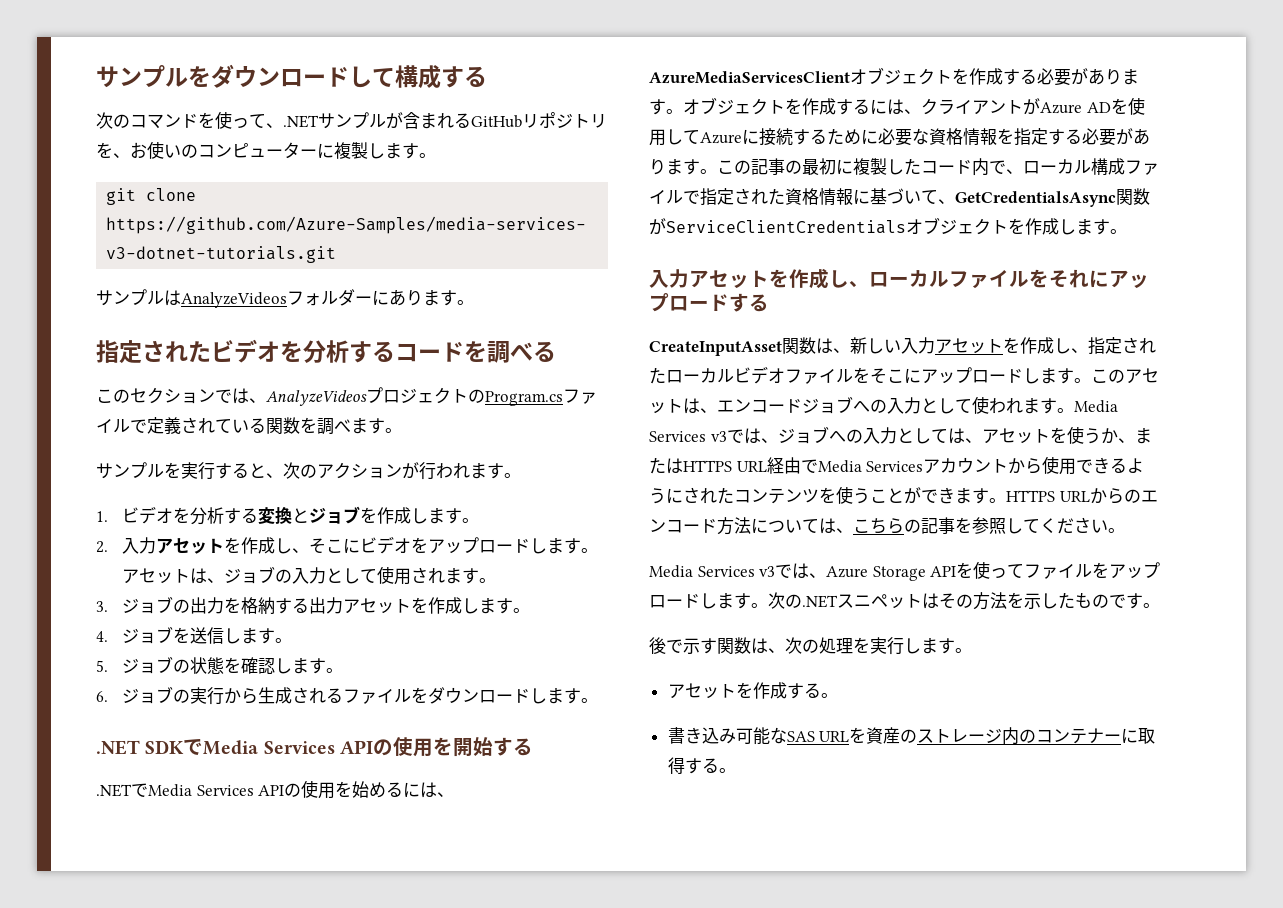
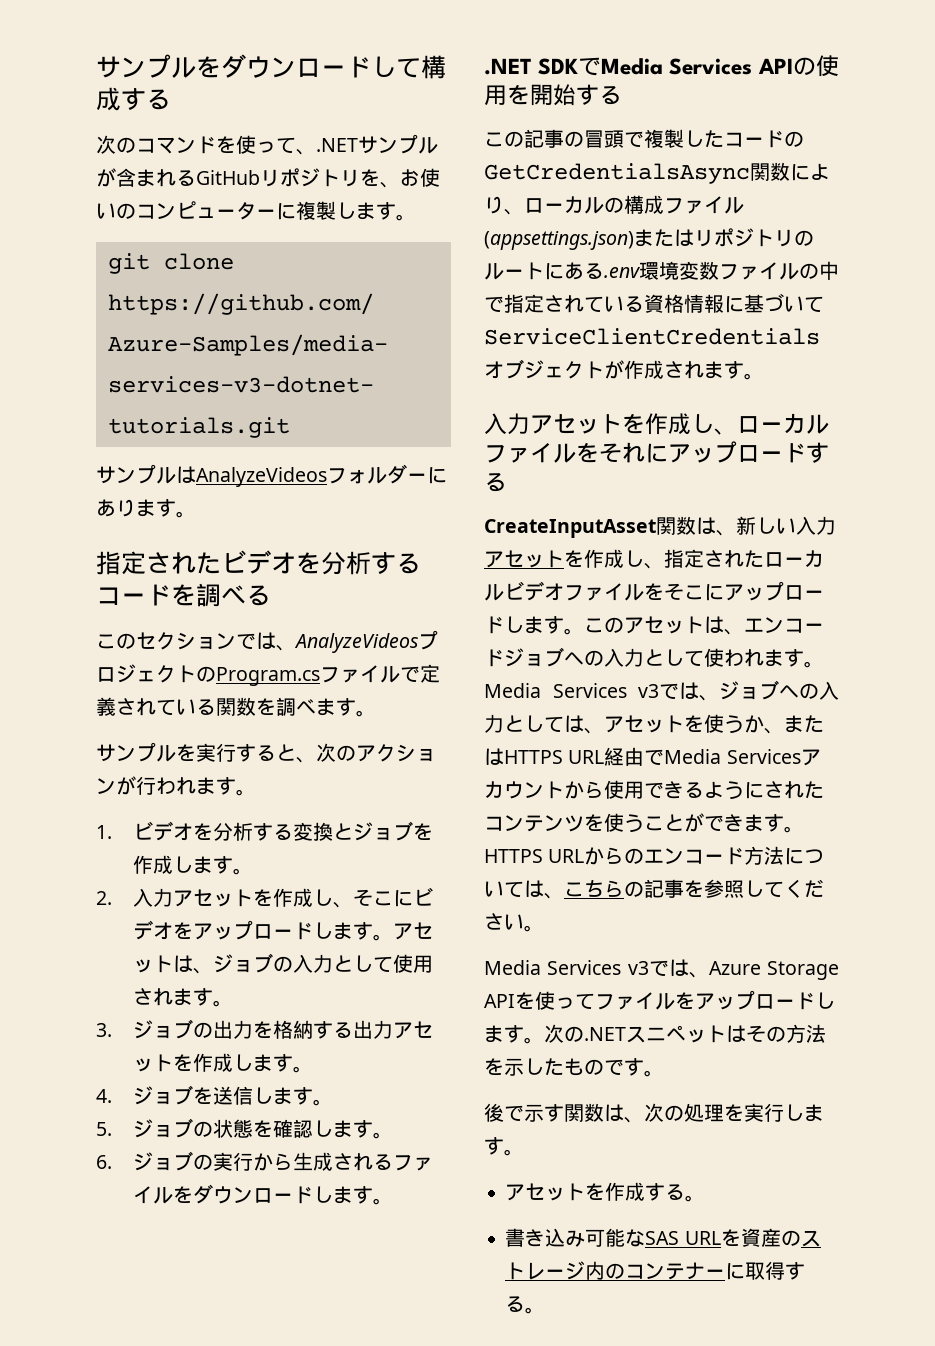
[96,780,455,799] [649,67,1139,86] [649,97,1145,115] [649,128,1150,146] [649,159,717,175] .NETでMedia Services APIの使用を始めるには、AzureMediaServicesClientオブジェクトを作成する必要があります。オブジェクトを作成するには、クライアントがAzure ADを使用してAzureに接続するために必要な資格情報を指定する必要があります。 -> (622, 95) none
[802,158,853,175] 最初に -> [584,130,644,148] 冒頭で
[972,158,1091,176] 内で、ローカル -> [784,131,804,147] [484,162,830,184] [484,196,624,215] のGetCredentialsAsync関数により、ローカルの
(683, 197) none -> [484,228,814,250] [484,261,839,280] (appsettings.json)またはリポジトリのルートにある.env環境変数ファイルの中
[768,188,785,205] た -> [584,296,644,313] ている
[938,188,1150,207] [649,218,666,235] 、GetCredentialsAsync関数が -> (824, 304) none
[1008,218,1076,235] を作成し -> [604,360,704,379] が作成され

